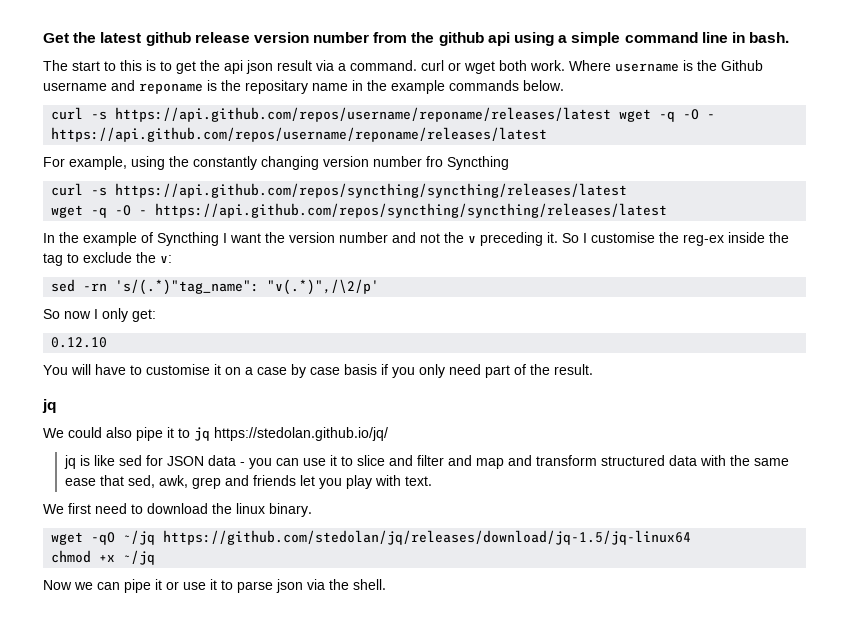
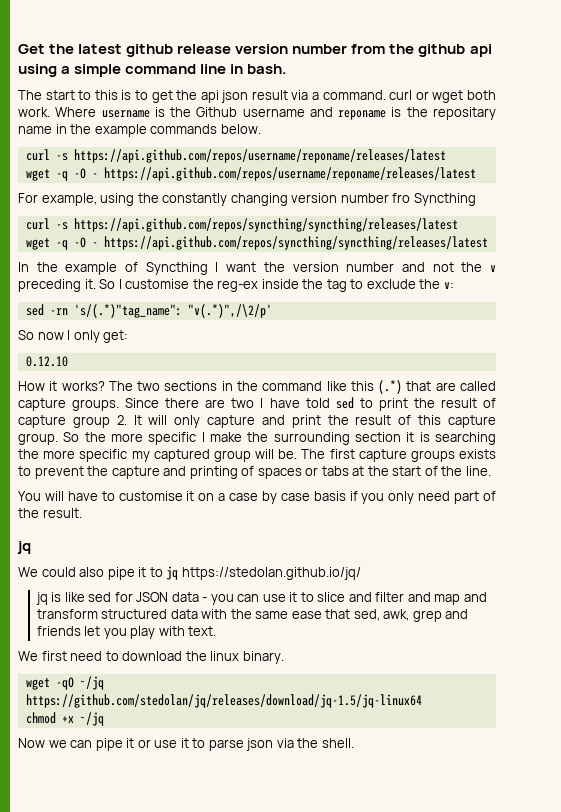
(612, 114) none -> (446, 156) //
(108, 342) none -> [18,380,496,394] [18,397,496,411] [18,415,497,428] [18,432,496,445] [18,449,497,462] [18,466,491,479] // How it works? The two sections in the command like this (.*) that are called capture groups. Since there are two I have told sed to print the result of capture group 2. It will only capture and print the result of this capture group. So the more specific I make the surrounding section it is searching the more specific my captured group will be. The first capture groups exists to prevent the capture and printing of spaces or tabs at the start of the line.

